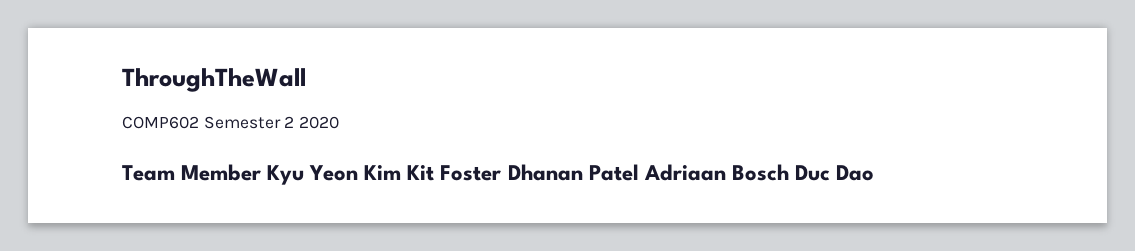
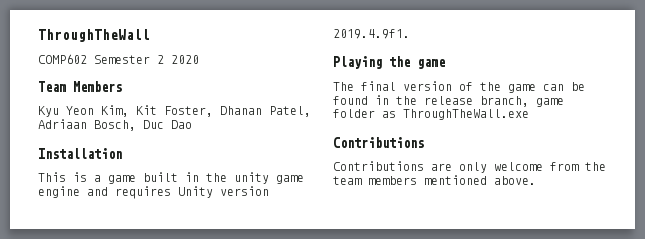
[181,164,262,181] Member -> [73,81,122,92] Members //
[364,164,874,181] Kim Kit Foster Dhanan Patel Adriaan Bosch Duc Dao -> [101,105,311,117] [38,119,192,131] [38,148,122,159] [38,172,304,184] [38,186,269,199] [333,29,410,39] [333,56,445,69] [333,81,585,93] [333,95,564,107] [333,109,529,120] [333,137,424,148] [333,161,606,173] [333,175,536,185] Kim, Kit Foster, Dhanan Patel, Adriaan Bosch, Duc Dao // Installation // This is a game built in the unity game engine and requires Unity version 2019.4.9f1. // Playing the game // The final version of the game can be found in the release branch, game folder as ThroughTheWall.exe // Contributions // Contributions are only welcome from the team members mentioned above.

